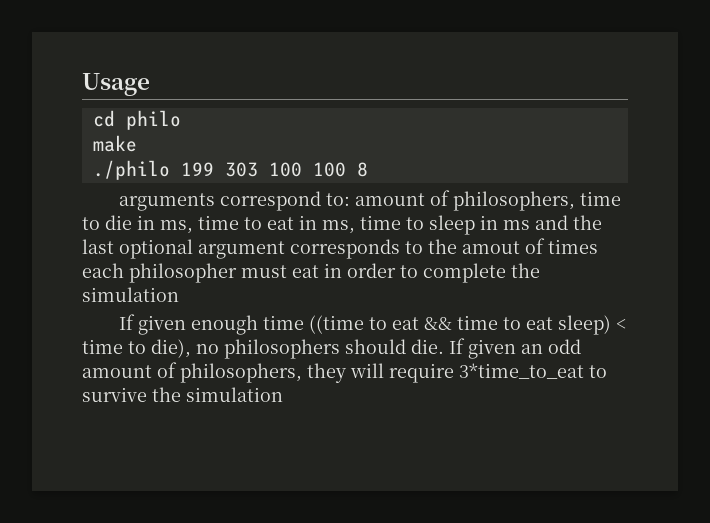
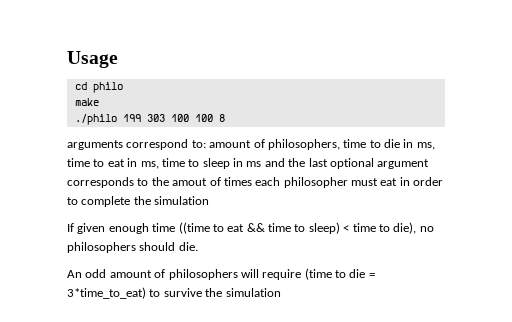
[525,317,553,330] eat -> (306, 228) none
[449,338,581,359] [82,362,584,383] If given an odd amount of philosophers, they will require 3*time_to_eat -> [67,268,375,280] [67,287,146,299] // An odd amount of philosophers will require (time to die = 3*time_to_eat)

